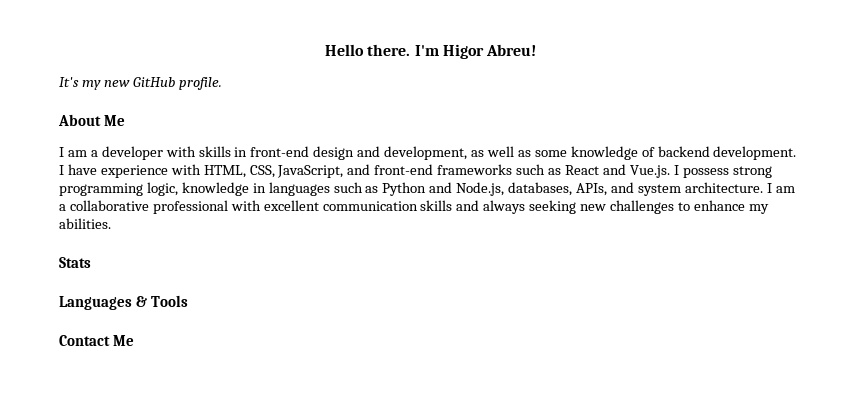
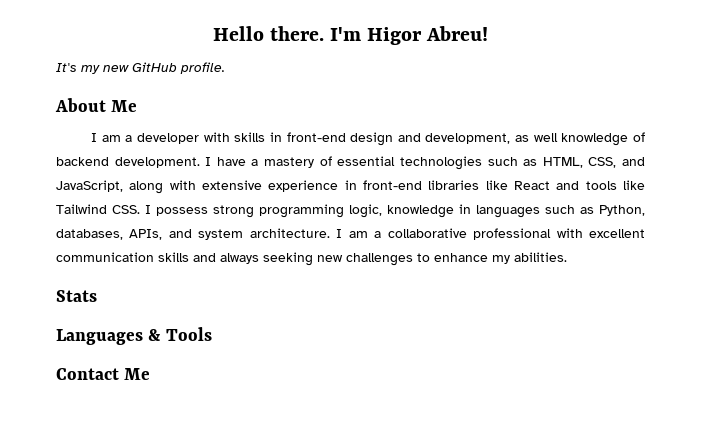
[517,150,567,157] as some -> (558, 137) none
[100,164,670,178] experience with HTML, CSS, JavaScript, and front-end frameworks such as React and Vue.js. -> [251,156,646,170] [56,180,645,194] [56,204,140,214] a mastery of essential technologies such as HTML, CSS, and JavaScript, along with extensive experience in front-end libraries like React and tools like Tailwind CSS.
[382,182,505,196] Python and Node.js, -> [599,205,645,216] Python,

